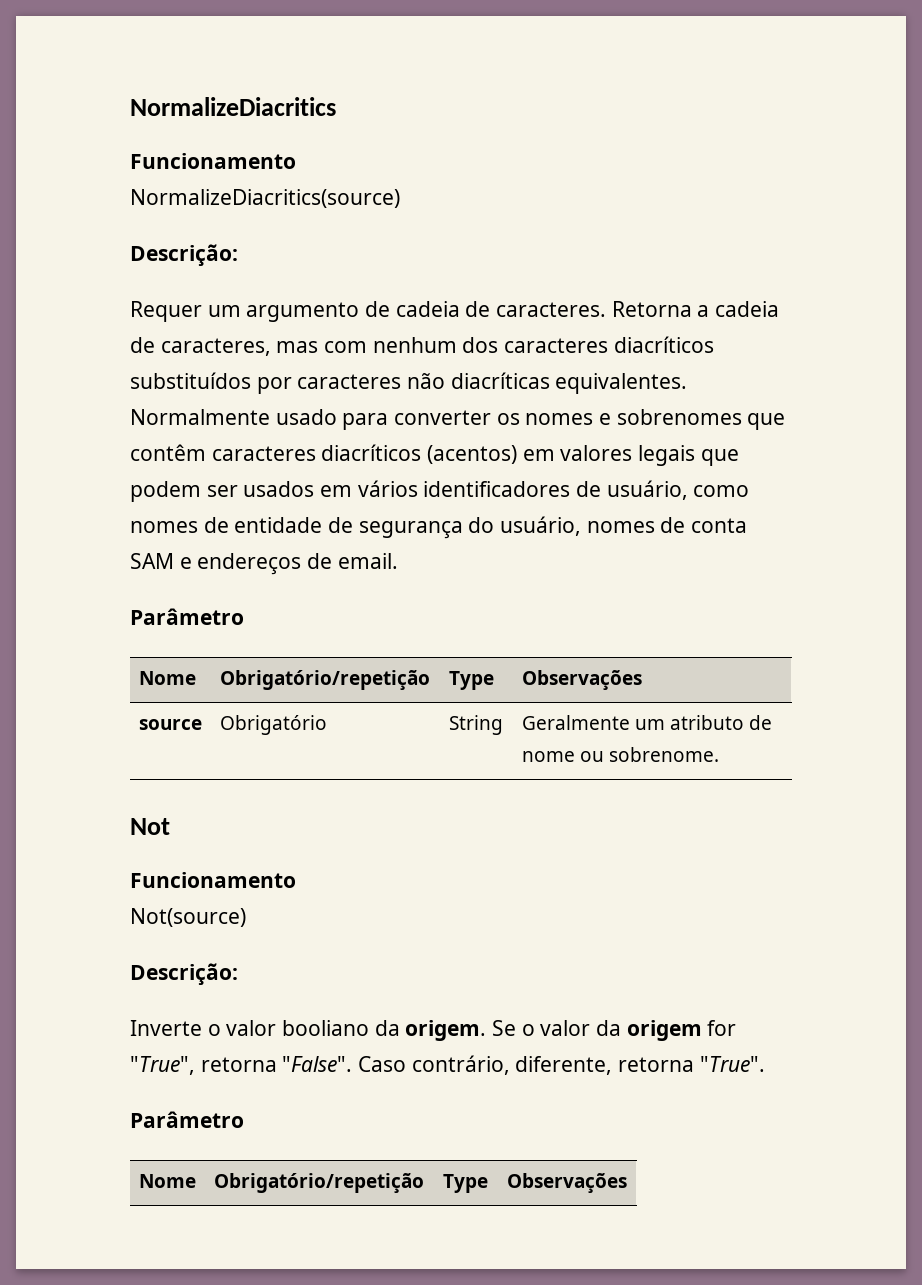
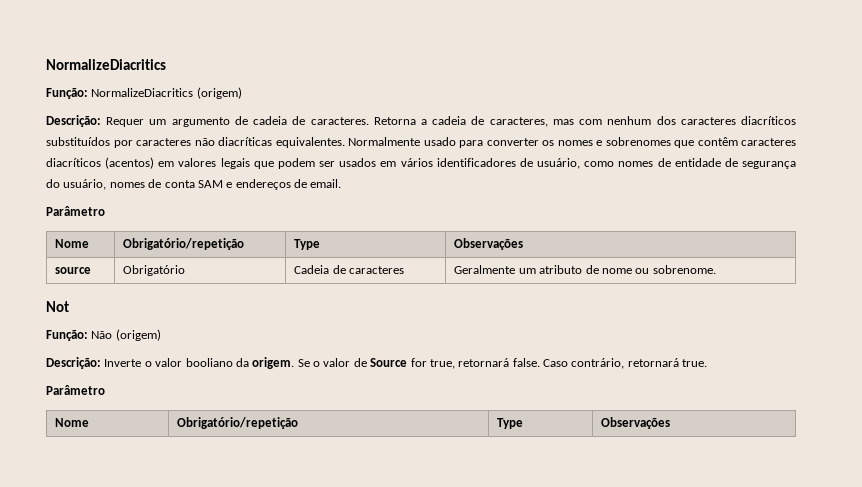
[130,153,296,169] [130,189,400,208] [130,244,238,266] Funcionamento // NormalizeDiacritics(source) // Descrição: // -> [46,87,242,99] [46,115,101,127] Função: NormalizeDiacritics (origem) // Descrição:
[448,715,503,735] String -> [294,265,405,274] Cadeia de caracteres
[130,872,296,888] [130,908,246,927] [130,963,238,985] Funcionamento // Not(source) // Descrição: // -> [46,329,161,341] [46,357,101,369] Função: Não (origem) // Descrição:
[596,1020,737,1041] [130,1055,765,1075] da origem for "True", retorna "False". Caso contrário, diferente, retorna "True". -> [353,358,708,369] de Source for true, retornará false. Caso contrário, retornará true.

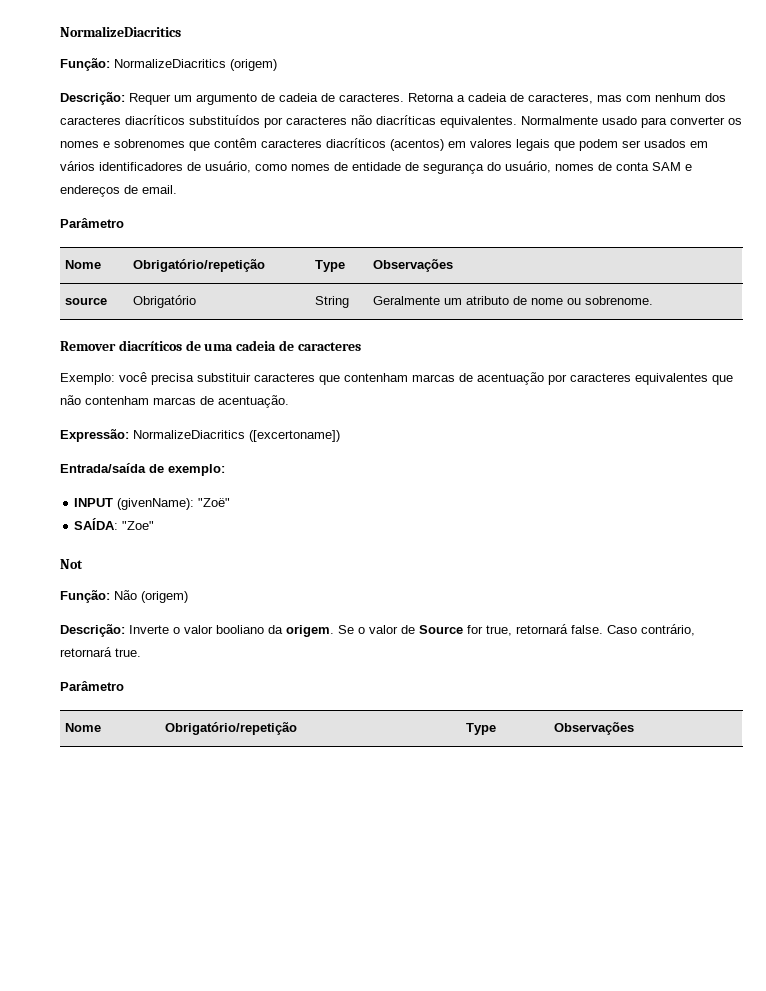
[294,265,405,274] Cadeia de caracteres -> [315,296,350,308] String
(716, 269) none -> [60,340,361,351] [60,372,733,385] [60,395,289,408] [60,429,340,442] [60,463,225,476] [74,498,231,510] [74,518,155,530] // Remover diacríticos de uma cadeia de caracteres // Exemplo: você precisa substituir caracteres que contenham marcas de acentuação por caracteres equivalentes que não contenham marcas de acentuação. // Expressão: NormalizeDiacritics ([excertoname]) // Entrada/saída de exemplo: // INPUT (givenName): "Zoë" // SAÍDA: "Zoe"

